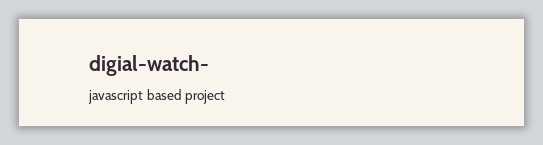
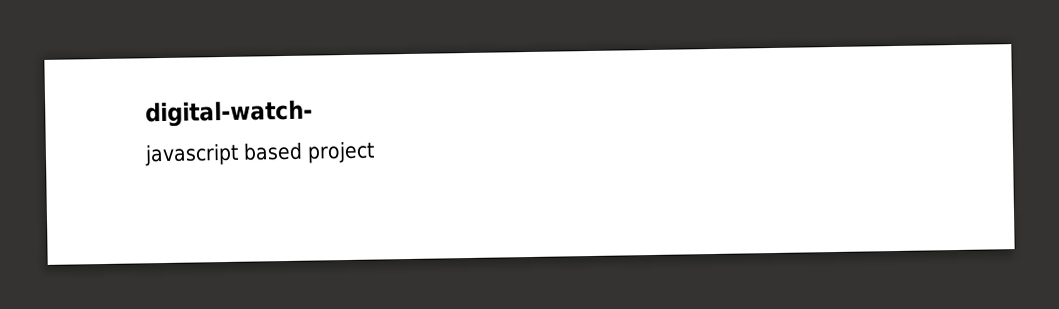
[89,55,209,76] digial-watch- -> [145,99,313,128] digital-watch-

